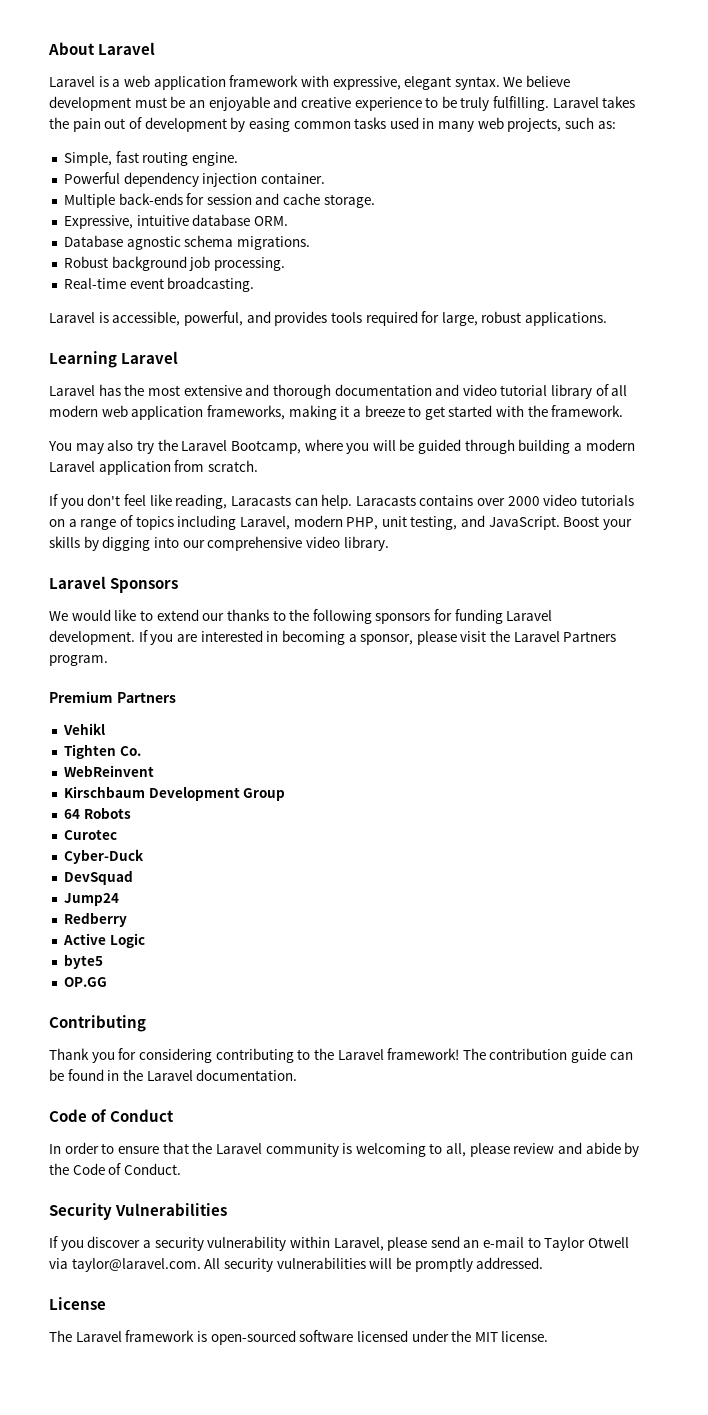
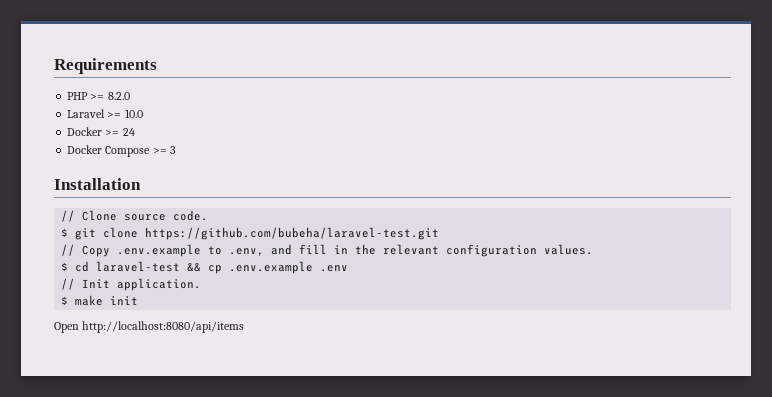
[48,42,156,55] [49,75,571,90] [49,96,636,111] [49,117,616,132] [63,151,238,166] [63,172,325,187] [63,193,375,208] [63,214,288,229] [63,235,310,250] [63,256,285,271] [63,277,255,292] [49,311,608,326] [49,351,179,368] [49,384,628,399] [49,405,624,420] [48,439,635,454] [49,460,258,475] [49,494,635,509] [49,515,633,530] [49,536,389,551] [49,576,179,593] [49,609,553,624] [49,630,617,645] [49,655,108,666] [49,691,176,703] [62,723,105,735] [63,744,141,759] [63,765,154,777] [63,786,286,801] [63,807,131,819] [63,829,117,840] [63,849,144,864] [63,870,133,885] [63,893,119,906] [63,912,127,927] [62,933,145,948] [63,954,103,969] [63,977,107,987] [49,1015,146,1032] [49,1048,633,1063] [49,1069,298,1081] [49,1109,175,1122] [49,1142,640,1157] [49,1163,181,1175] [49,1203,228,1220] [49,1236,630,1251] [49,1257,544,1272] [49,1297,106,1310] [49,1330,549,1345] About Laravel // Laravel is a web application framework with expressive, elegant syntax. We believe development must be an enjoyable and creative experience to be truly fulfilling. Laravel takes the pain out of development by easing common tasks used in many web projects, such as: // Simple, fast routing engine. // Powerful dependency injection container. // Multiple back-ends for session and cache storage. // Expressive, intuitive database ORM. // Database agnostic schema migrations. // Robust background job processing. // Real-time event broadcasting. // Laravel is accessible, powerful, and provides tools required for large, robust applications. // Learning Laravel // Laravel has the most extensive and thorough documentation and video tutorial library of all modern web application frameworks, making it a breeze to get started with the framework. // You may also try the Laravel Bootcamp, where you will be guided through building a modern Laravel application from scratch. // If you don't feel like reading, Laracasts can help. Laracasts contains over 2000 video tutorials on a range of topics including Laravel, modern PHP, unit testing, and JavaScript. Boost your skills by digging into our comprehensive video library. // Laravel Sponsors // We would like to extend our thanks to the following sponsors for funding Laravel development. If you are interested in becoming a sponsor, please visit the Laravel Partners program. // Premium Partners // Vehikl // Tighten Co. // WebReinvent // Kirschbaum Development Group // 64 Robots // Curotec // Cyber-Duck // DevSquad // Jump24 // Redberry // Active Logic // byte5 // OP.GG // Contributing // Thank you for considering contributing to the Laravel framework! The contribution guide can be found in the Laravel documentation. // Code of Conduct // In order to ensure that the Laravel community is welcoming to all, please review and abide by the Code of Conduct. // Security Vulnerabilities // If you discover a security vulnerability within Laravel, please send an e-mail to Taylor Otwell via taylor@laravel.com. All security vulnerabilities will be promptly addressed. // License // The Laravel framework is open-sourced software licensed under the MIT license. -> [54,58,157,74] [67,92,130,100] [67,109,143,118] [67,127,135,136] [67,145,176,157] [54,178,141,190] [61,210,209,222] [61,227,440,240] [61,244,594,257] [61,261,349,274] [61,278,202,291] [61,295,139,306] [54,321,245,333] Requirements // PHP >= 8.2.0 // Laravel >= 10.0 // Docker >= 24 // Docker Compose >= 3 // Installation // // Clone source code. // $ git clone https://github.com/bubeha/laravel-test.git // // Copy .env.example to .env, and fill in the relevant configuration values. // $ cd laravel-test && cp .env.example .env // // Init application. // $ make init // Open http://localhost:8080/api/items

